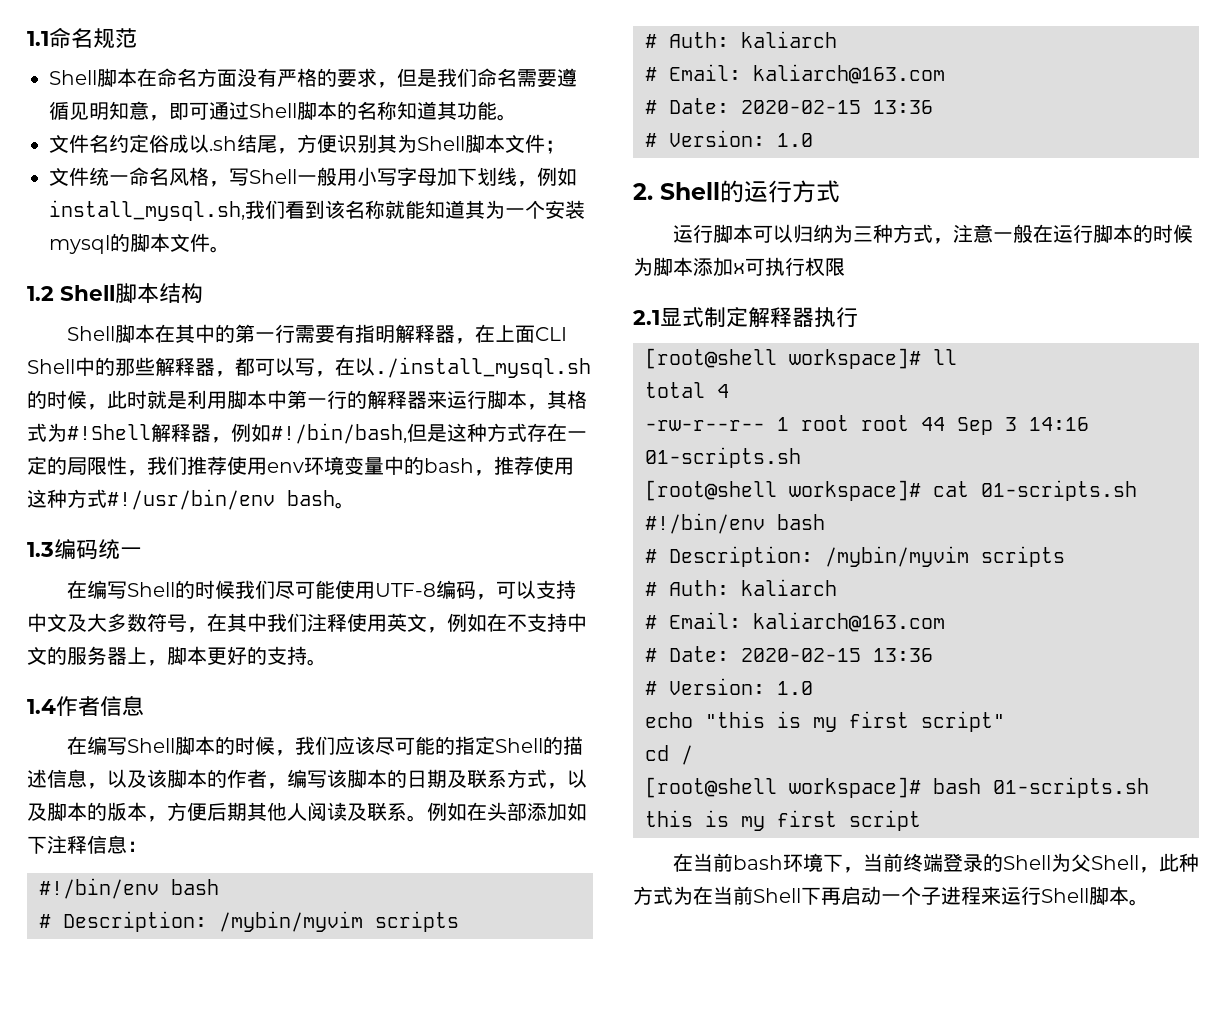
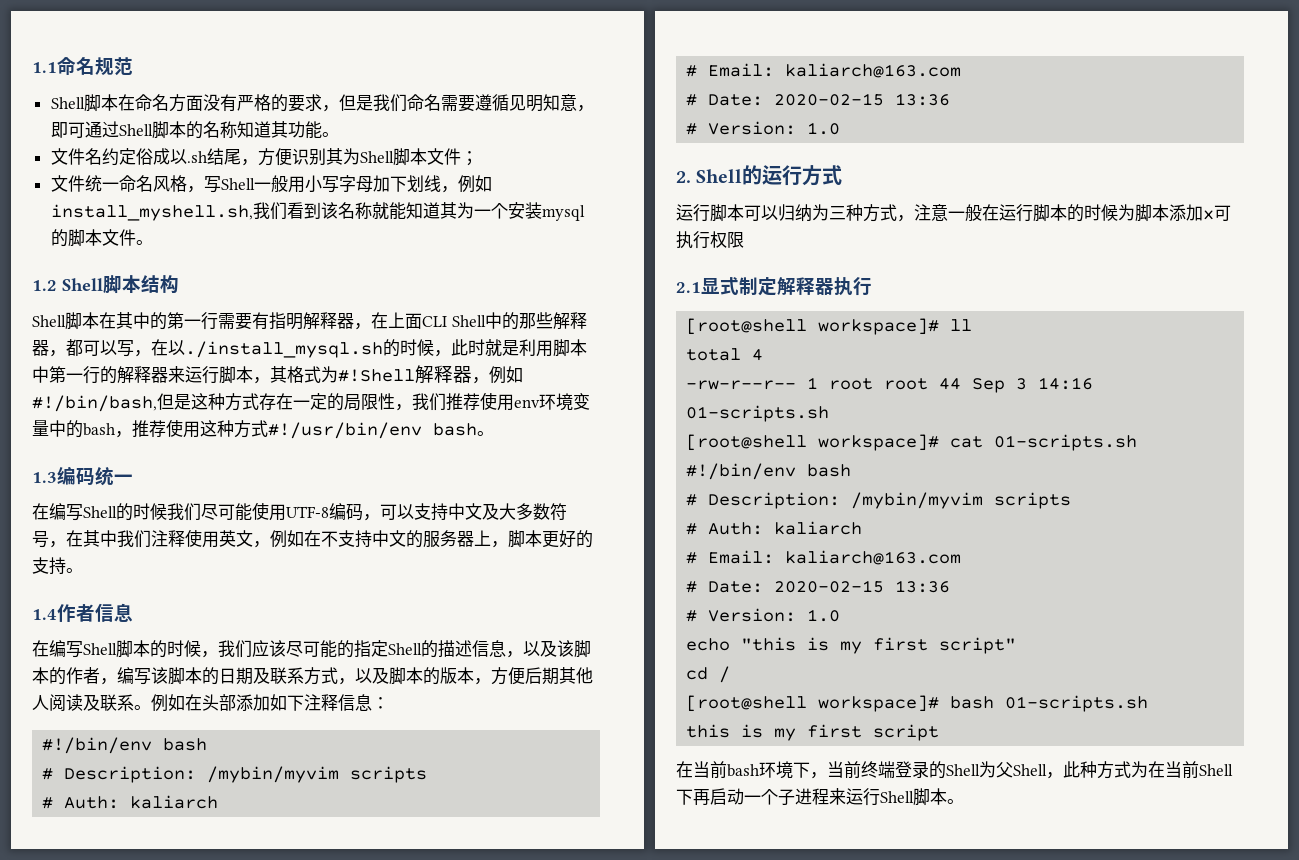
[49,200,245,221] install_mysql.sh, -> [50,204,253,221] install_myshell.sh,

